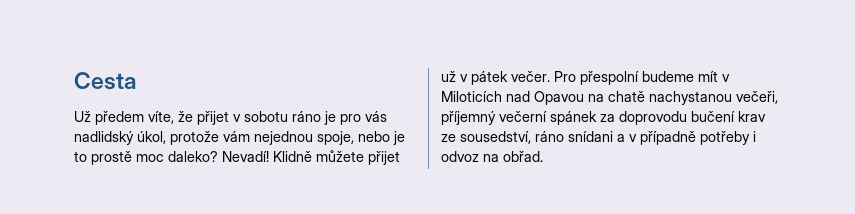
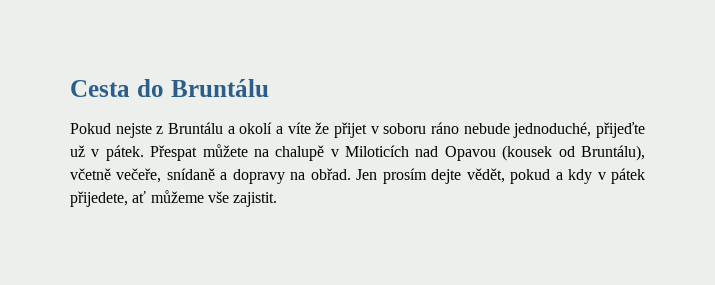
[74,111,387,125] [74,131,405,145] [74,150,400,165] [441,71,730,85] [441,91,778,105] [441,111,766,125] [441,131,756,145] [441,151,543,162] // Už předem víte, že přijet v sobotu ráno je pro vás nadlidský úkol, protože vám nejednou spoje, nebo je to prostě moc daleko? Nevadí! Klidně můžete přijet už v pátek večer. Pro přespolní budeme mít v Miloticích nad Opavou na chatě nachystanou večeři, příjemný večerní spánek za doprovodu bučení krav ze sousedství, ráno snídani a v případně potřeby i odvoz na obřad. -> [136,79,269,97] [70,122,645,138] [70,144,645,161] [70,168,646,184] [70,190,278,207] do Bruntálu // Pokud nejste z Bruntálu a okolí a víte že přijet v soboru ráno nebude jednoduché, přijeďte už v pátek. Přespat můžete na chalupě v Miloticích nad Opavou (kousek od Bruntálu), včetně večeře, snídaně a dopravy na obřad. Jen prosím dejte vědět, pokud a kdy v pátek přijedete, ať můžeme vše zajistit.

